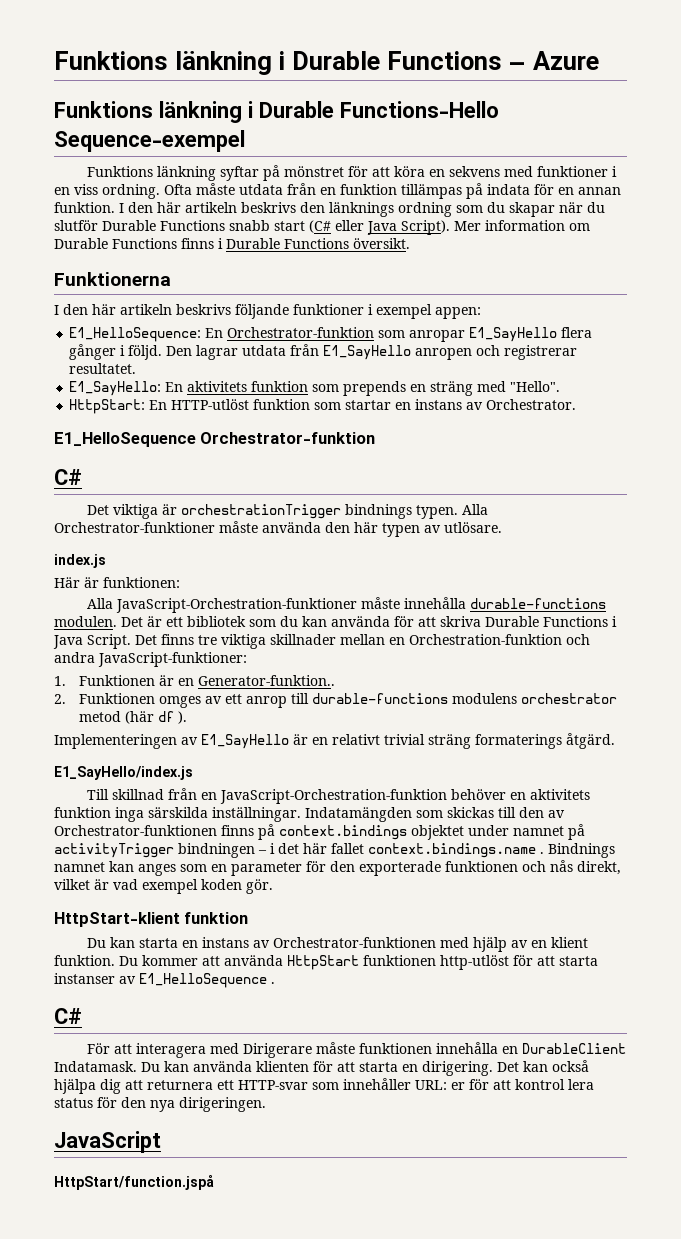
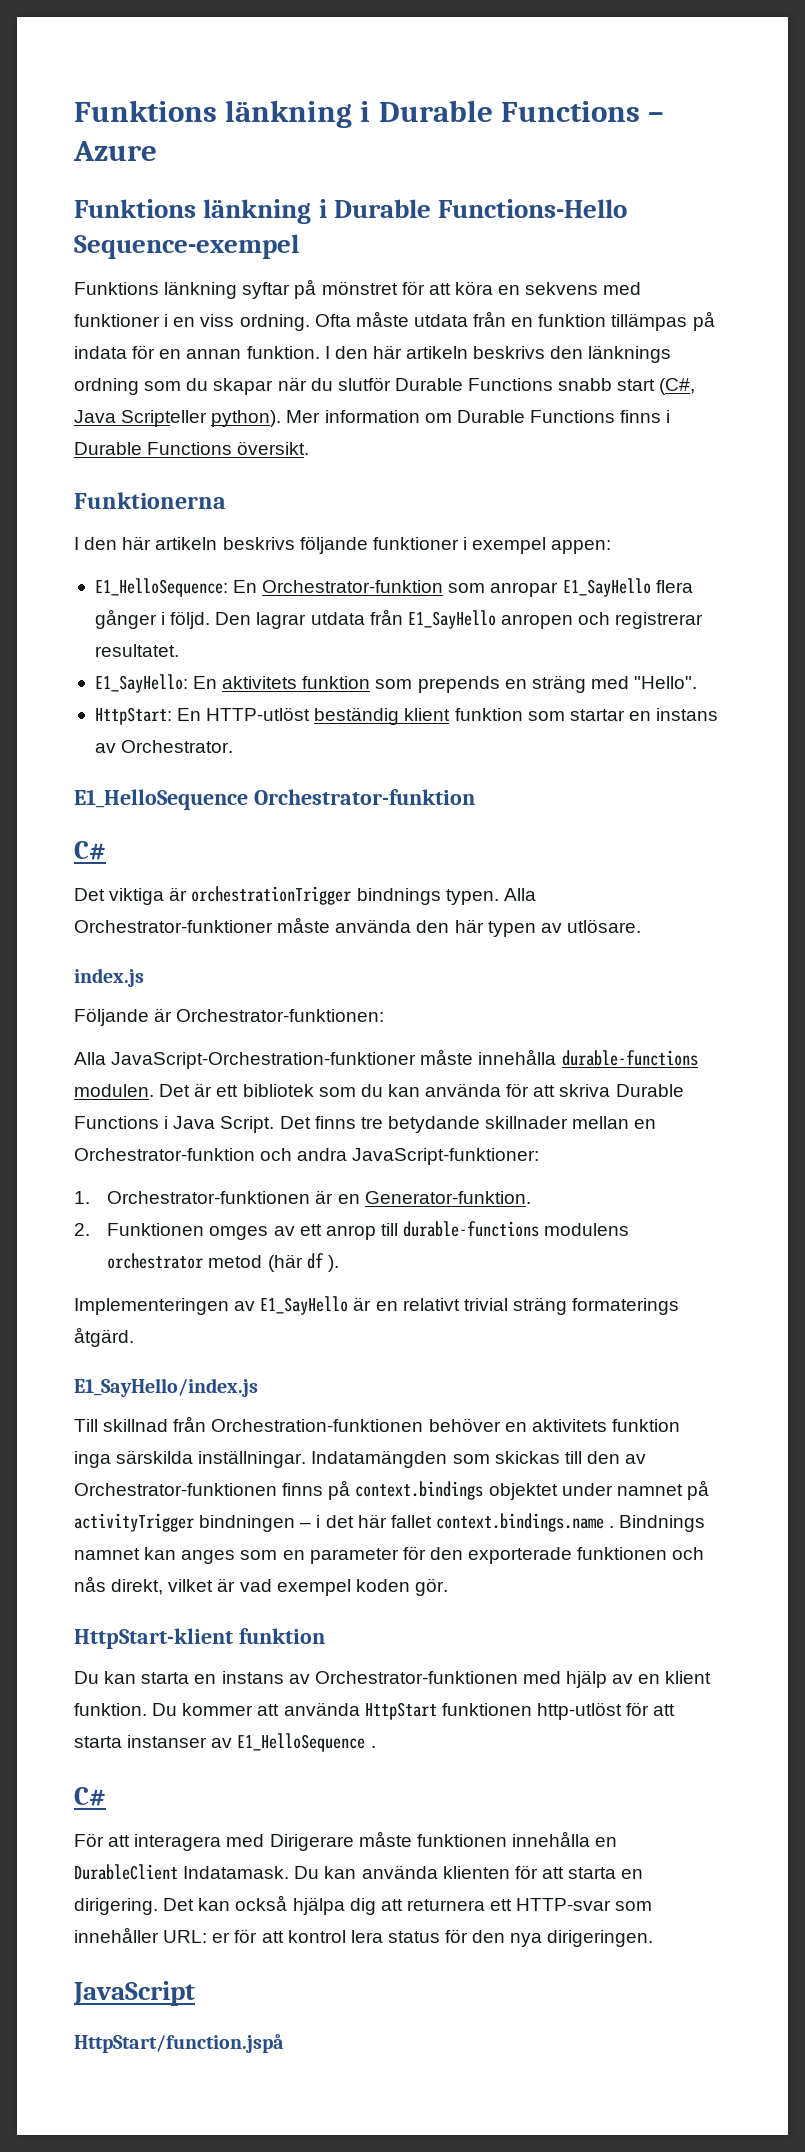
[309,220,450,235] (C# eller Java Script). -> [659,378,696,395] [74,410,282,427] (C#, Java Scripteller python).
(250, 404) none -> [314,707,451,725] beständig klient
[54,577,180,588] Här är funktionen: -> [74,1008,385,1026] Följande är Orchestrator-funktionen:
[221,634,266,649] viktiga -> [387,1116,480,1133] betydande
[409,634,562,645] Orchestration-funktion -> [74,1148,255,1161] Orchestrator-funktion
[78,675,335,686] Funktionen är en Generator-funktion.. -> [107,1190,531,1204] Orchestrator-funktionen är en Generator-funktion.
[200,789,447,804] en JavaScript-Orchestration-funktion -> [211,1419,424,1432] Orchestration-funktionen

